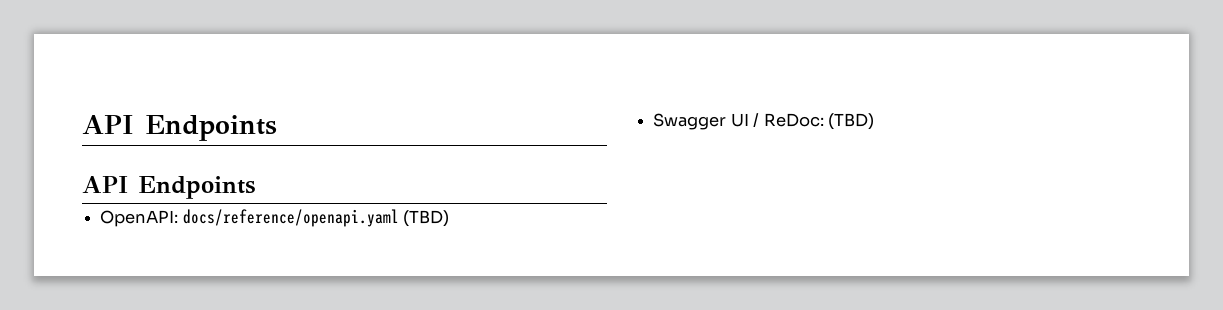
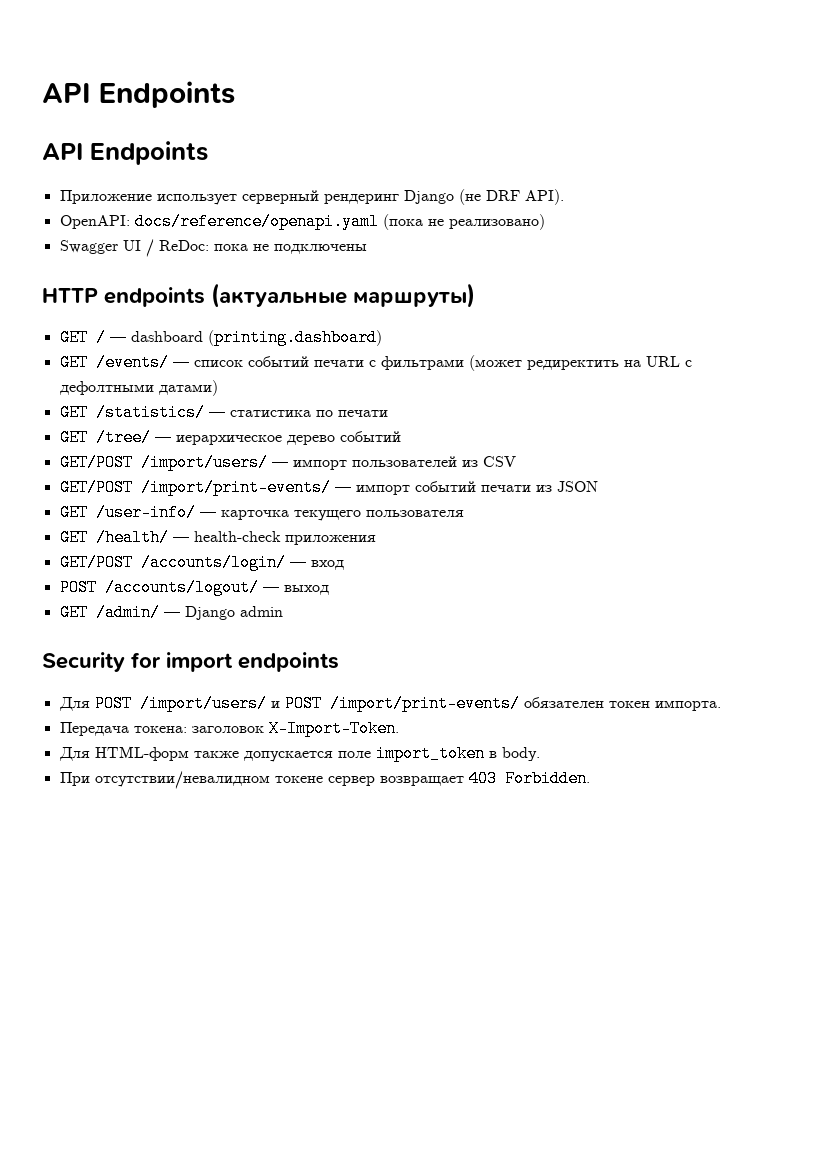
(256, 187) none -> [59,189,564,205] // Приложение использует серверный рендеринг Django (не DRF API).
[403,210,450,227] (TBD) -> [382,214,545,230] (пока не реализовано)
[827,113,874,130] (TBD) -> [213,244,367,254] [42,283,475,308] [59,329,382,346] [59,354,692,371] [59,380,218,396] [59,404,388,421] [59,429,401,446] [59,454,516,471] [59,479,598,496] [59,504,464,521] [59,529,376,546] [59,554,344,571] [59,579,329,596] [59,604,283,621] [42,652,339,672] [58,695,721,712] [59,720,399,737] [58,745,540,762] [59,770,590,789] пока не подключены // HTTP endpoints (актуальные маршруты) // GET / — dashboard (printing.dashboard) // GET /events/ — список событий печати с фильтрами (может редиректить на URL с дефолтными датами) // GET /statistics/ — статистика по печати // GET /tree/ — иерархическое дерево событий // GET/POST /import/users/ — импорт пользователей из CSV // GET/POST /import/print-events/ — импорт событий печати из JSON // GET /user-info/ — карточка текущего пользователя // GET /health/ — health-check приложения // GET/POST /accounts/login/ — вход // POST /accounts/logout/ — выход // GET /admin/ — Django admin // Security for import endpoints // Для POST /import/users/ и POST /import/print-events/ обязателен токен импорта. // Передача токена: заголовок X-Import-Token. // Для HTML-форм также допускается поле import_token в body. // При отсутствии/невалидном токене сервер возвращает 403 Forbidden.

